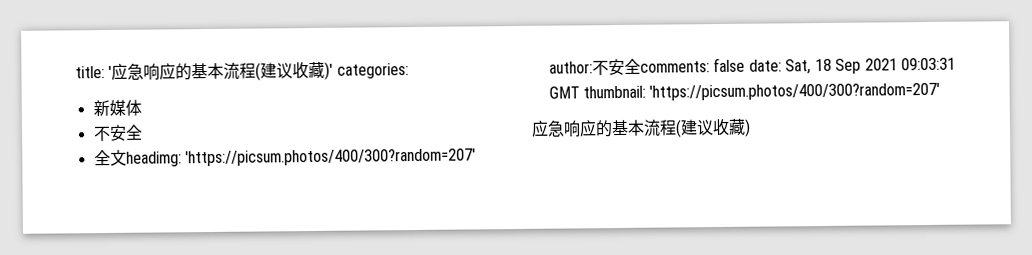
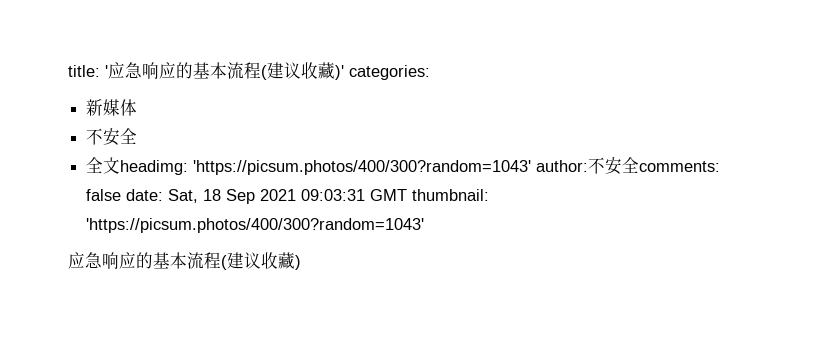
[184,148,476,167] 'https://picsum.photos/400/300?random=207' -> [193,160,532,175] 'https://picsum.photos/400/300?random=1043'
[649,82,941,101] 'https://picsum.photos/400/300?random=207' -> [86,218,425,233] 'https://picsum.photos/400/300?random=1043'

